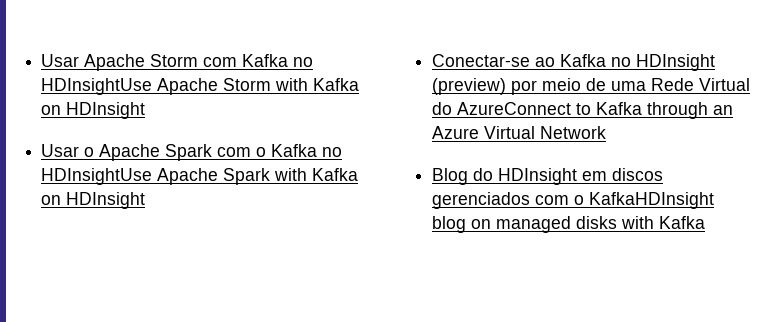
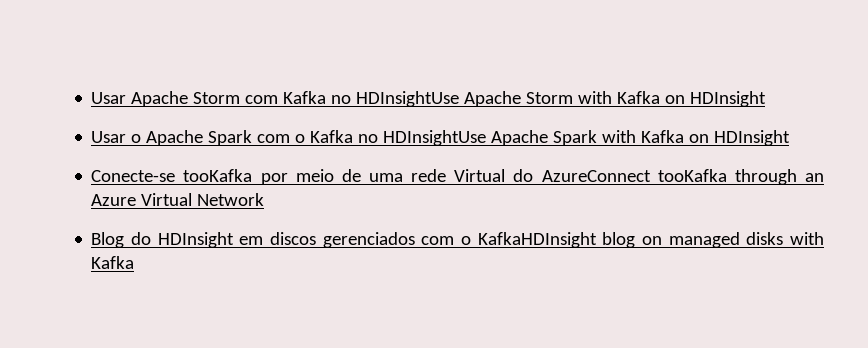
[432,54,716,71] [432,78,507,95] Conectar-se ao Kafka no HDInsight (preview) -> [91,169,253,182] Conecte-se tooKafka
[651,78,695,91] Rede -> [411,169,447,182] rede
[576,102,643,115] to Kafka -> [657,169,727,182] tooKafka

